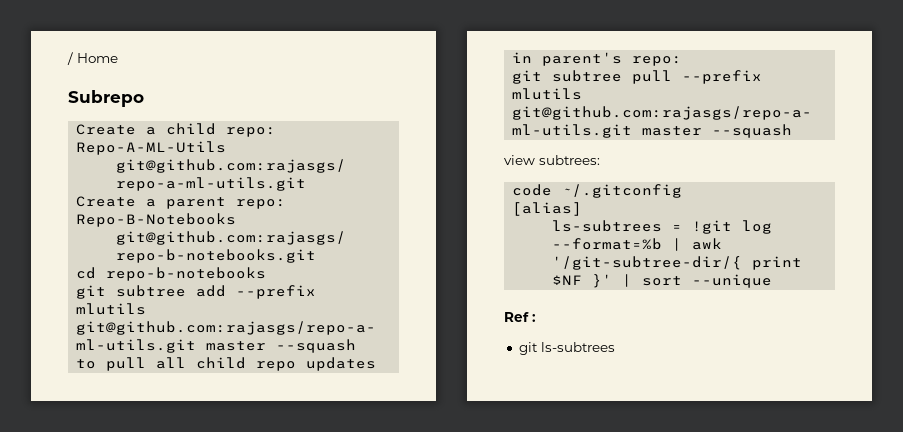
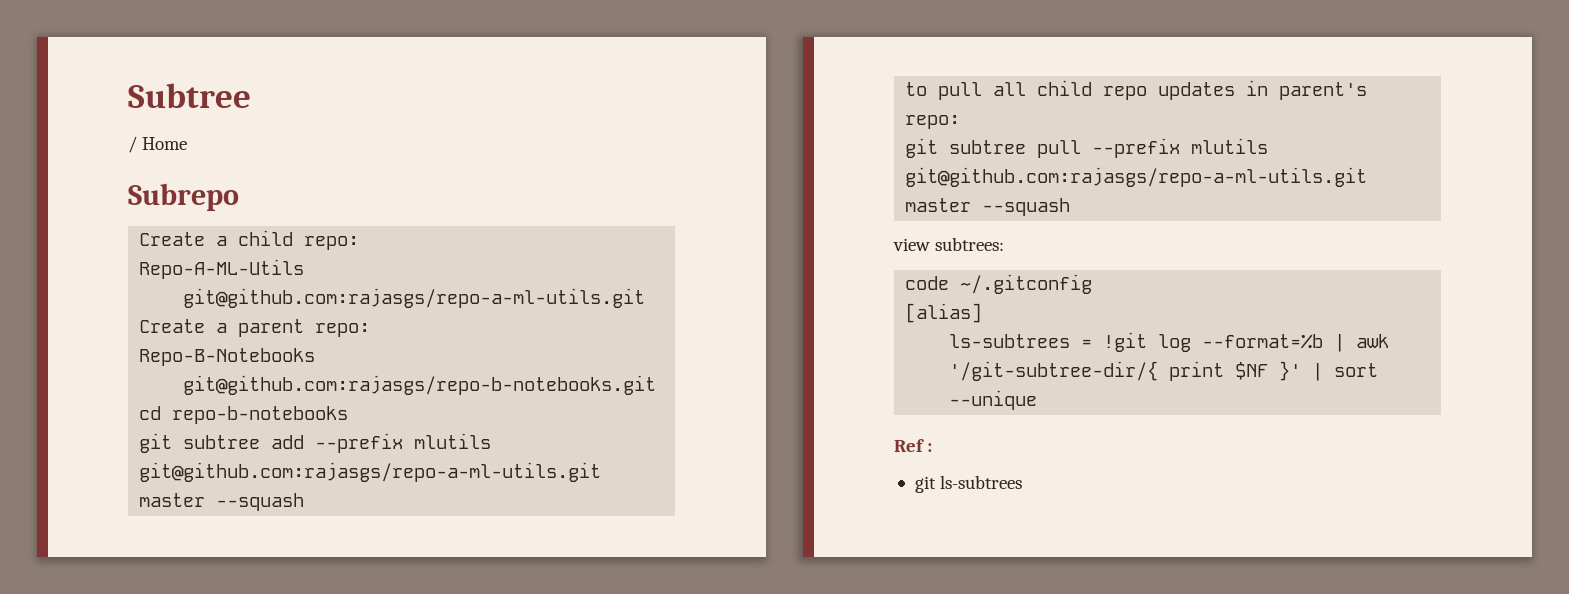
(67, 58) none -> [128,83,251,108] Subtree //

